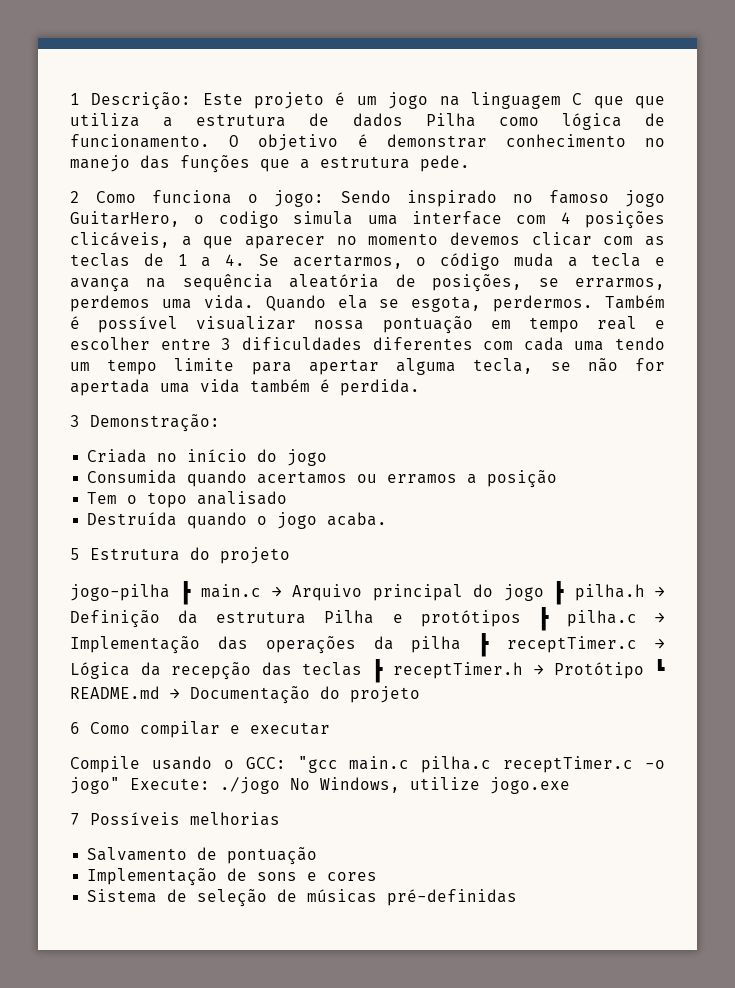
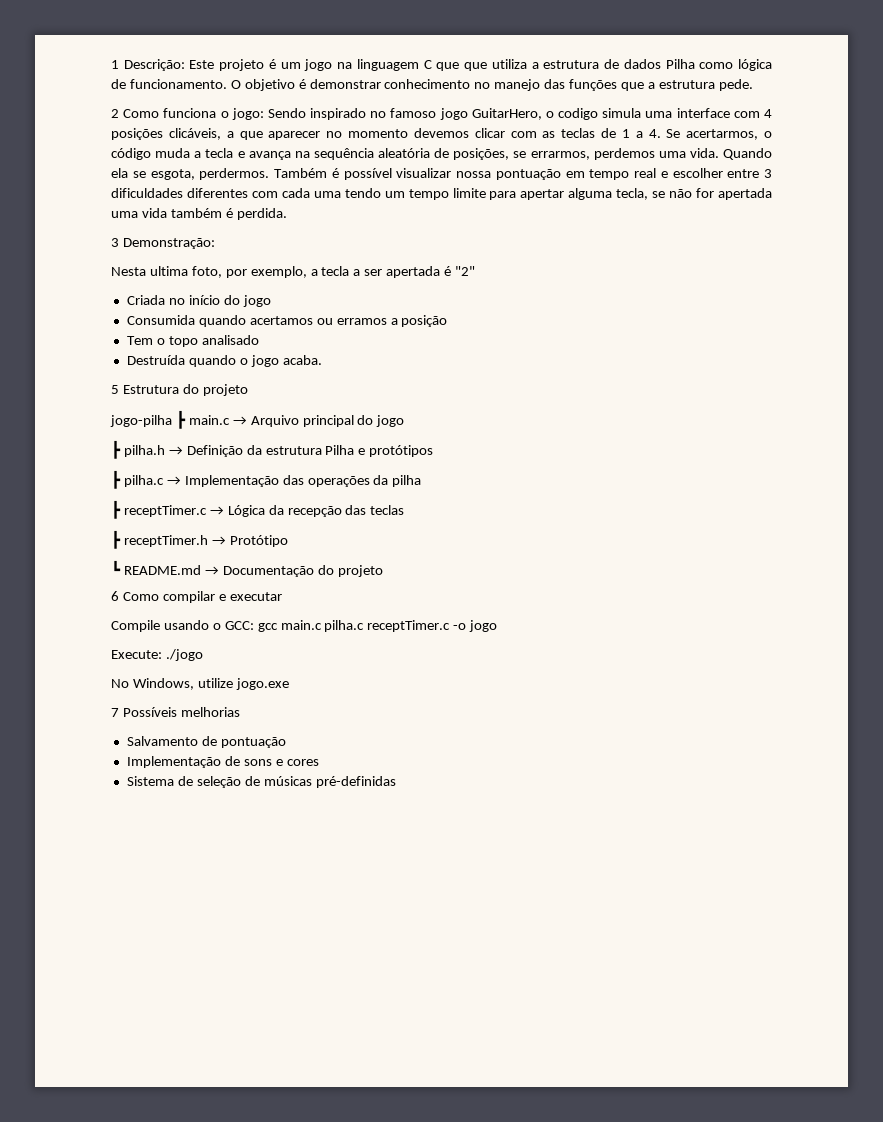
(220, 423) none -> [111,266,476,278] // Nesta ultima foto, por exemplo, a tecla a ser apertada é "2"
(544, 592) none -> (405, 421) //
(521, 618) none -> (434, 451) //
(462, 644) none -> (422, 481) //
(363, 669) none -> (405, 510) //
(645, 670) none -> (288, 541) //
[297,756,338,773] "gcc -> [257,623,278,632] gcc
[70,777,120,794] jogo" -> [469,620,498,632] jogo //
(280, 785) none -> (203, 655) //

